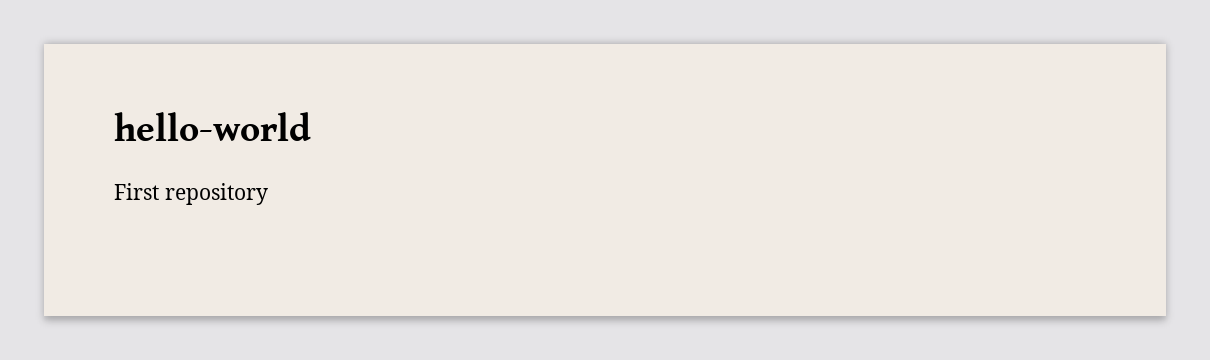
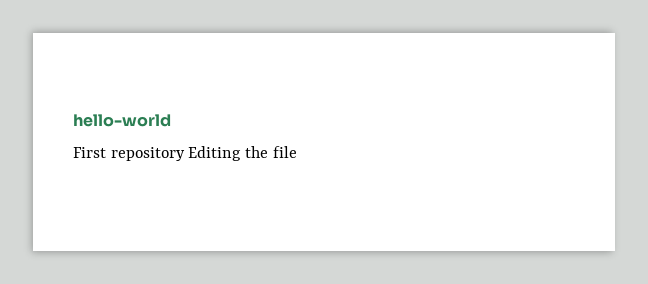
(268, 194) none -> [188,146,297,161] Editing the file

